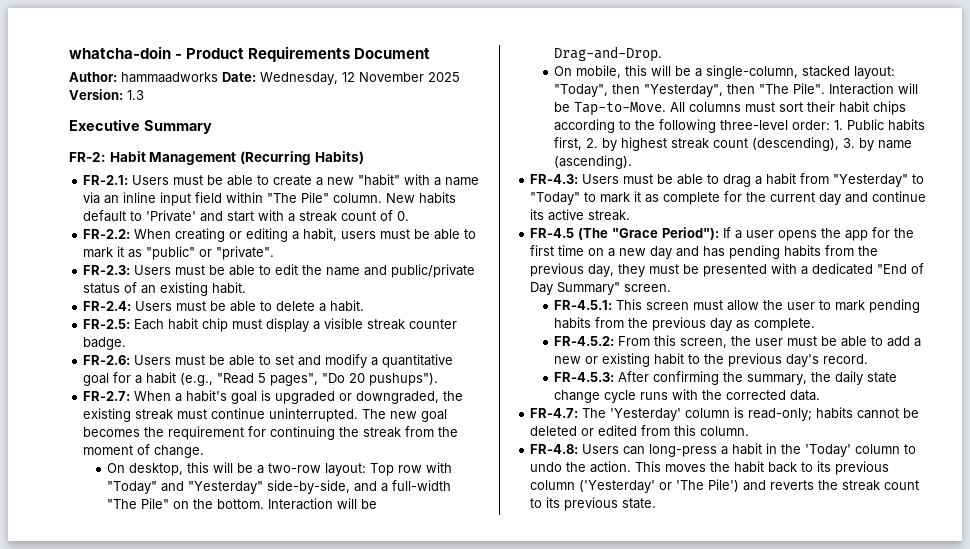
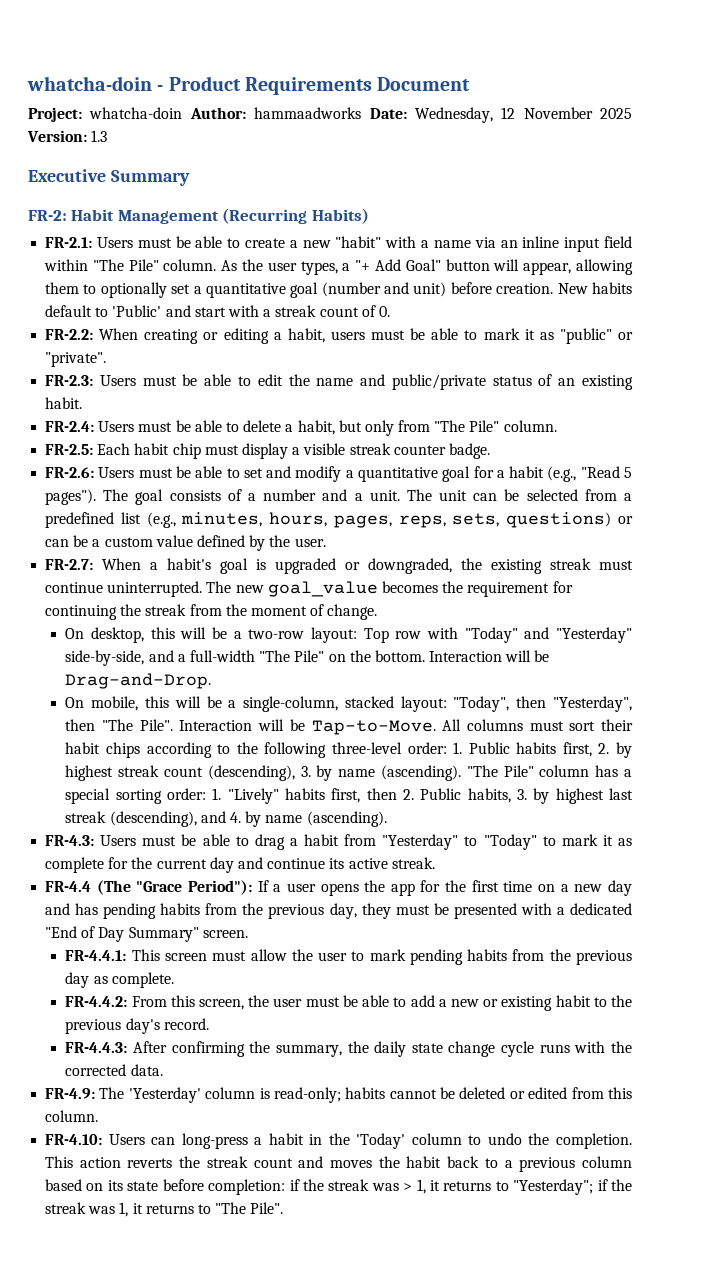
(431, 53) none -> [28,107,183,122] Project: whatcha-doin
(383, 198) none -> [221,259,634,275] [45,282,554,298] As the user types, a "+ Add Goal" button will appear, allowing them to optionally set a quantitative goal (number and unit) before creation.
[146,210,197,222] 'Private' -> [112,305,162,317] 'Public'
[330,300,365,312] habit. -> [297,420,557,436] habit, but only from "The Pile" column.
[270,373,439,386] pages", "Do 20 pushups"). -> [45,489,632,505] [45,512,634,528] [45,535,326,551] pages"). The goal consists of a number and a unit. The unit can be selected from a predefined list (e.g., minutes, hours, pages, reps, sets, questions) or can be a custom value defined by the user.
[421,409,448,422] goal -> [267,581,378,597] goal_value
(633, 162) none -> [466,765,632,777] [65,788,633,804] [65,811,387,827] "The Pile" column has a special sorting order: 1. "Lively" habits first, then 2. Public habits, 3. by highest last streak (descending), and 4. by name (ascending).
[530,228,575,238] FR-4.5 -> [45,881,92,892] FR-4.4
[554,300,613,310] FR-4.5.1: -> [65,950,127,961] FR-4.4.1:
[554,336,615,346] FR-4.5.2: -> [65,996,128,1007] FR-4.4.2:
[554,372,615,382] FR-4.5.3: -> [65,1042,128,1053] FR-4.4.3:
[530,408,579,418] FR-4.7: -> [45,1088,96,1099] FR-4.9:
[530,444,579,454] FR-4.8: -> [45,1134,103,1145] FR-4.10:
[590,461,662,473] action. This -> [556,1133,632,1149] [45,1156,324,1168] completion. This action reverts the streak count and
[817,461,832,472] its -> [504,1160,513,1168] a
[579,479,920,493] [530,497,657,511] ('Yesterday' or 'The Pile') and reverts the streak count to its previous state. -> [45,1179,633,1195] [45,1202,284,1217] based on its state before completion: if the streak was > 1, it returns to "Yesterday"; if the streak was 1, it returns to "The Pile".

